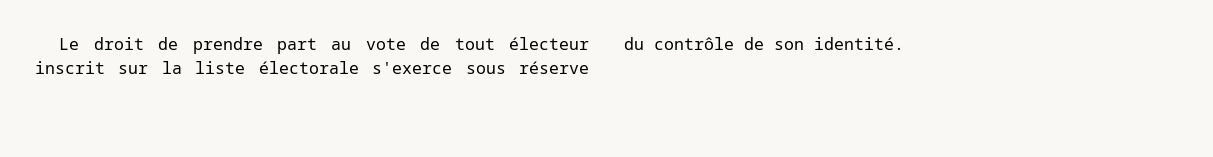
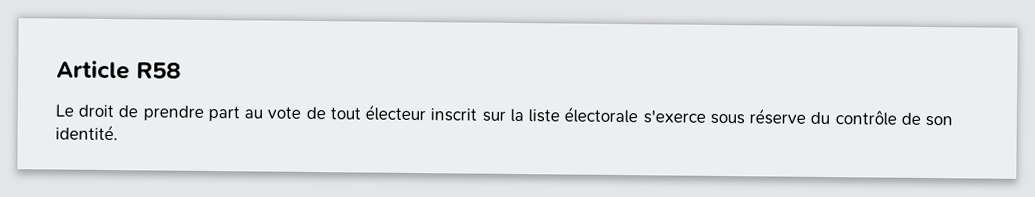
(59, 44) none -> [56,60,181,80] Article R58 //

